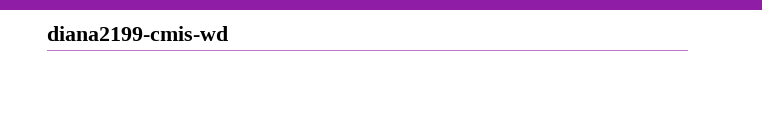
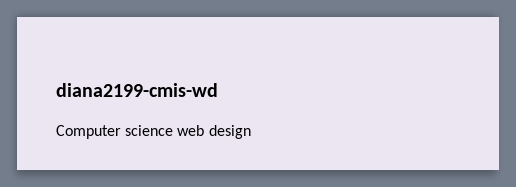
(228, 33) none -> [56,125,251,139] // Computer science web design

